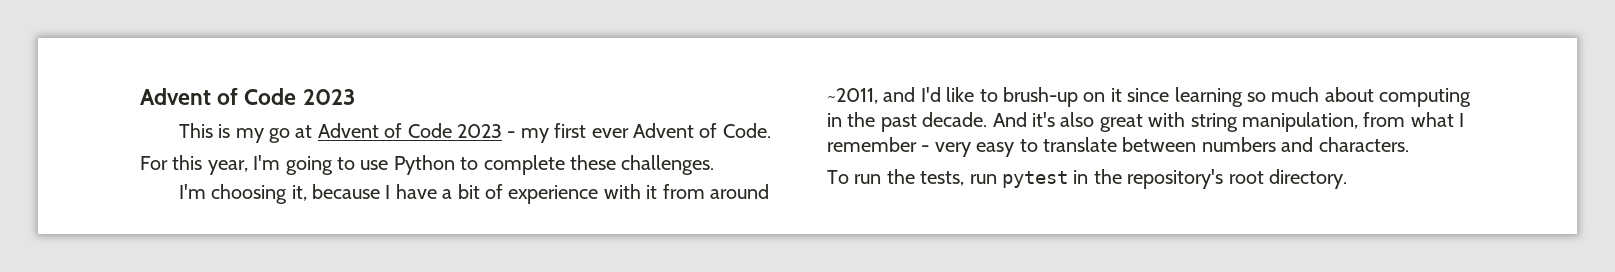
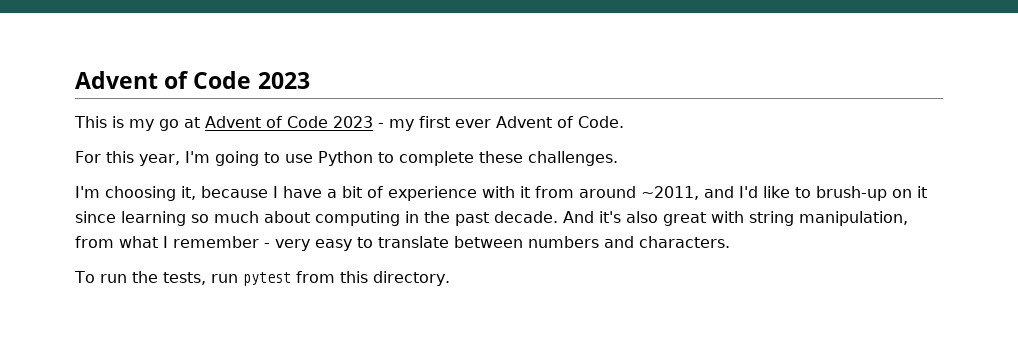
[1073,169,1264,189] in the repository's root -> [295,271,368,283] from this

